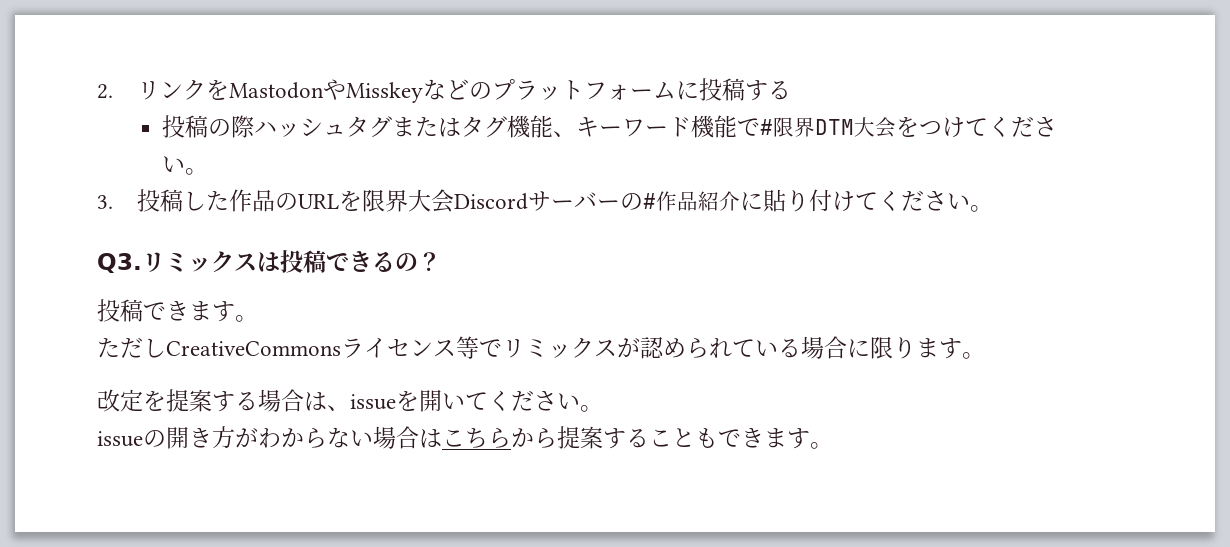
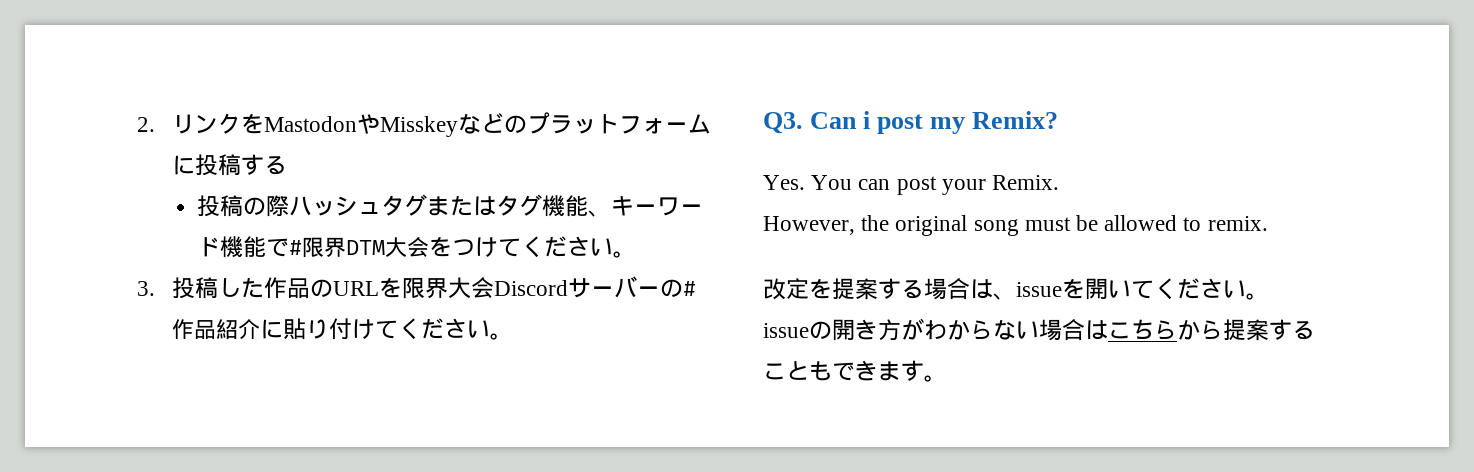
[142,250,441,273] [97,299,258,322] [97,336,985,359] リミックスは投稿できるの？ // 投稿できます。 // ただしCreativeCommonsライセンス等でリミックスが認められている場合に限ります。 -> [810,111,1059,134] [763,175,1060,195] [763,215,1268,236] Can i post my Remix? // Yes. You can post your Remix. // However, the original song must be allowed to remix.

